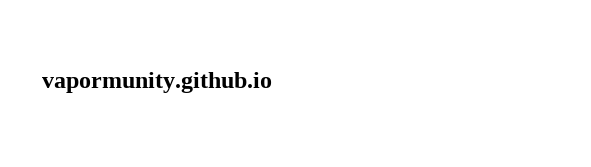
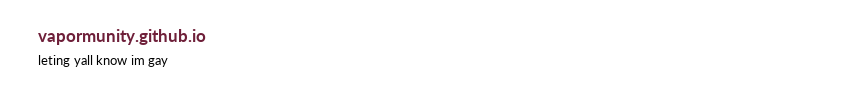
(272, 82) none -> [38,55,169,67] // leting yall know im gay

